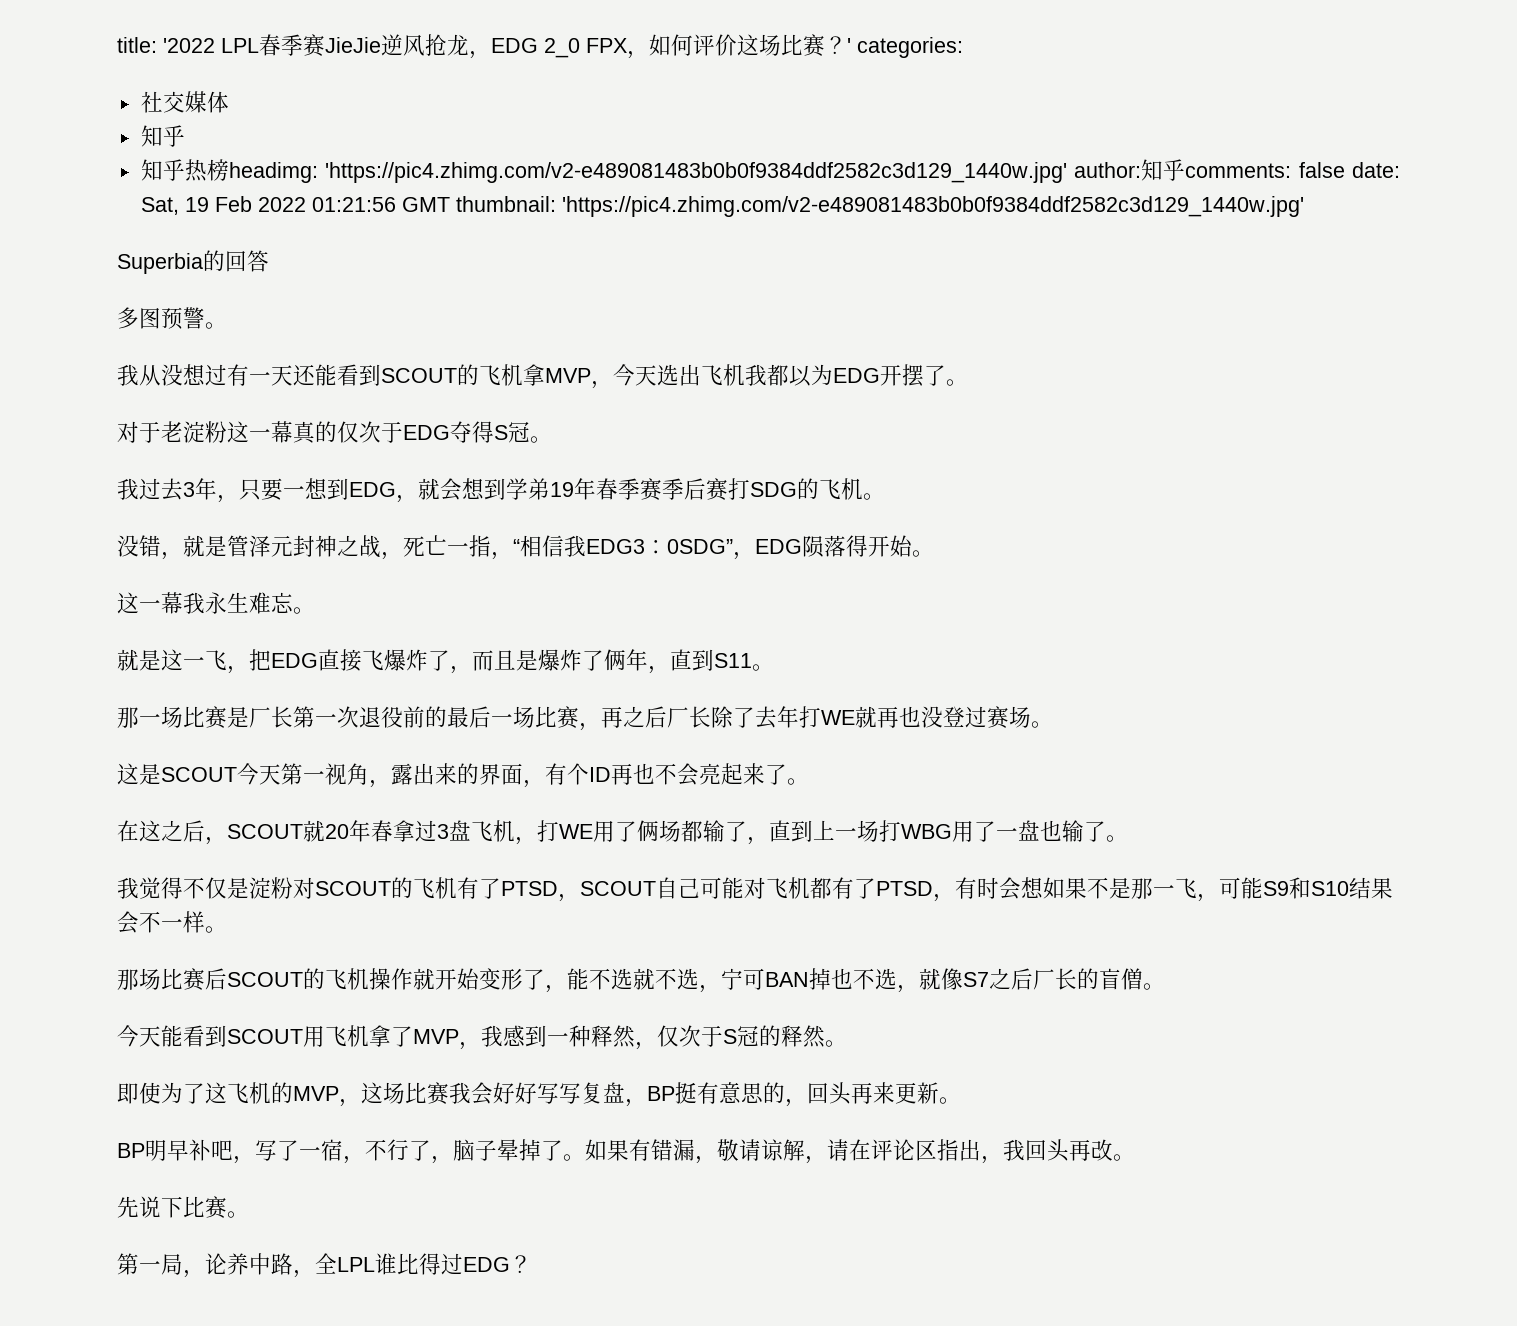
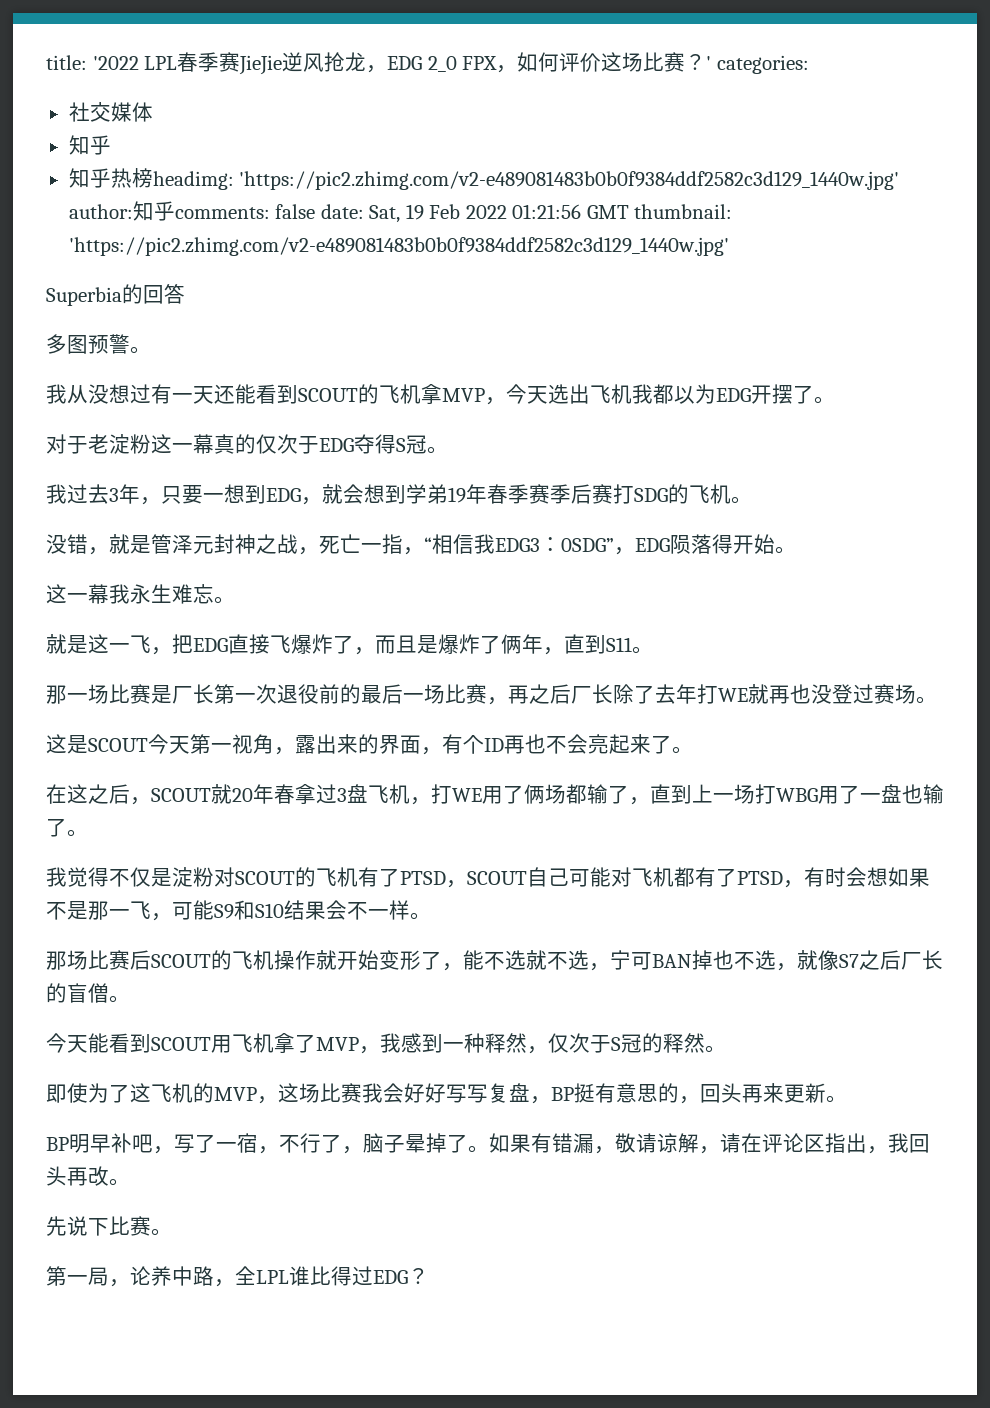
[324,162,1067,183] 'https://pic4.zhimg.com/v2-e489081483b0b0f9384ddf2582c3d129_1440w.jpg' -> [239,171,900,190] 'https://pic2.zhimg.com/v2-e489081483b0b0f9384ddf2582c3d129_1440w.jpg'
[561,196,1304,217] 'https://pic4.zhimg.com/v2-e489081483b0b0f9384ddf2582c3d129_1440w.jpg' -> [68,237,729,256] 'https://pic2.zhimg.com/v2-e489081483b0b0f9384ddf2582c3d129_1440w.jpg'

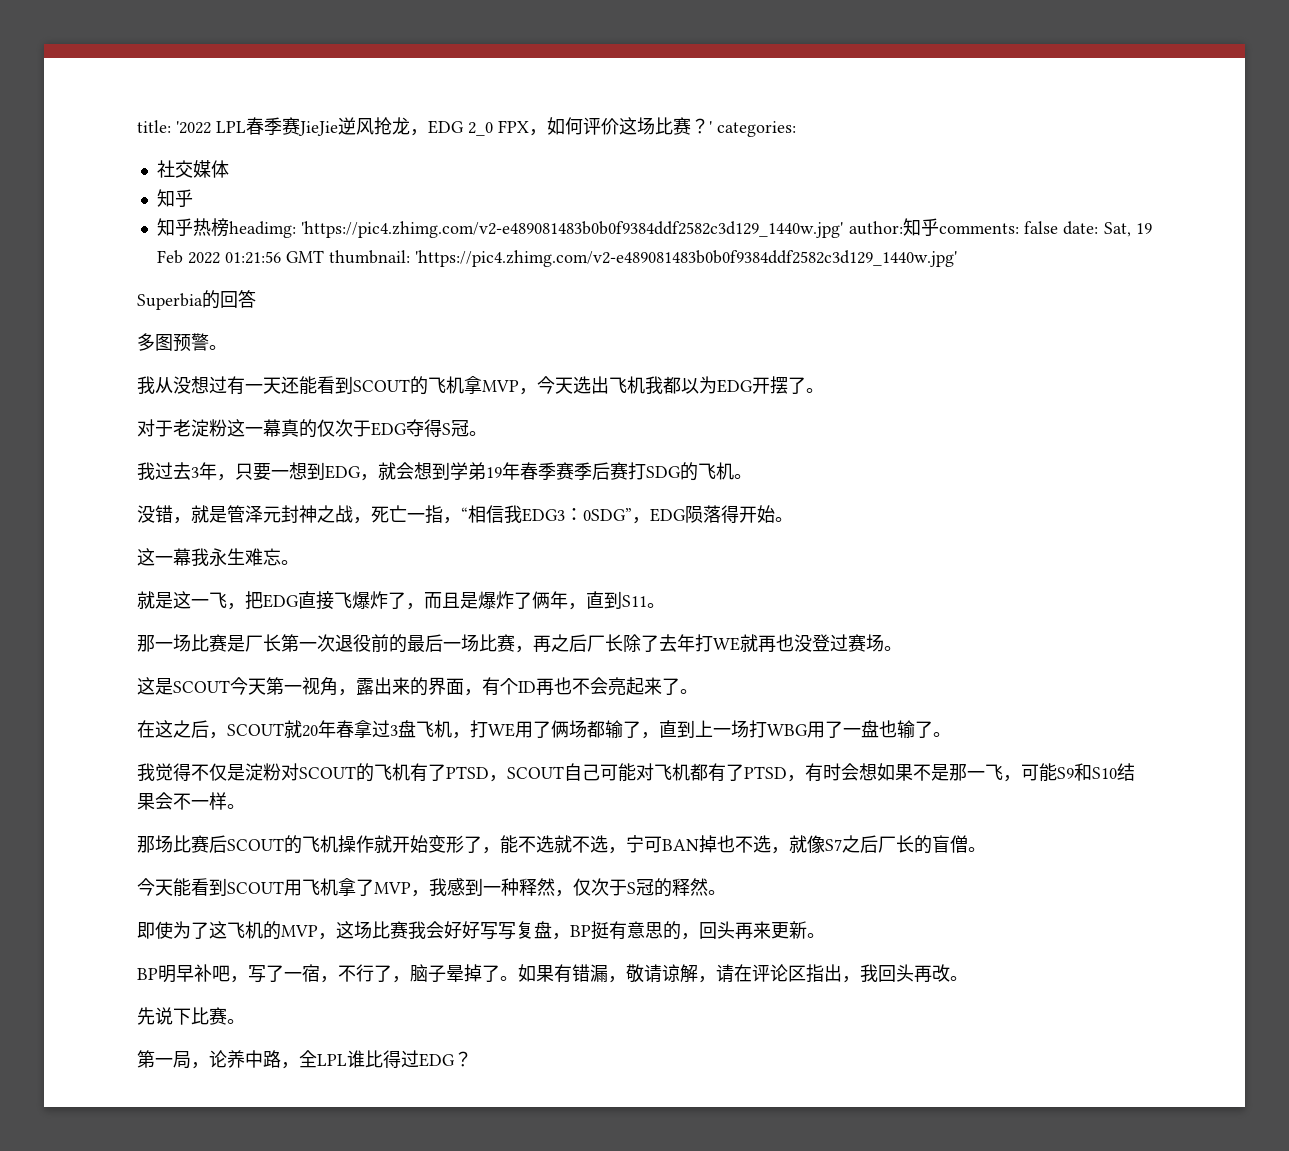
[239,171,900,190] 'https://pic2.zhimg.com/v2-e489081483b0b0f9384ddf2582c3d129_1440w.jpg' -> [301,221,844,238] 'https://pic4.zhimg.com/v2-e489081483b0b0f9384ddf2582c3d129_1440w.jpg'
[68,237,729,256] 'https://pic2.zhimg.com/v2-e489081483b0b0f9384ddf2582c3d129_1440w.jpg' -> [414,250,957,267] 'https://pic4.zhimg.com/v2-e489081483b0b0f9384ddf2582c3d129_1440w.jpg'

